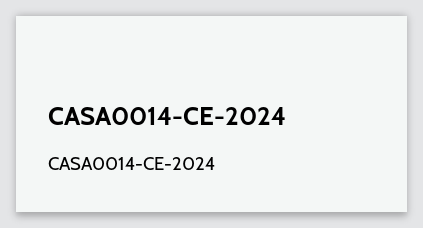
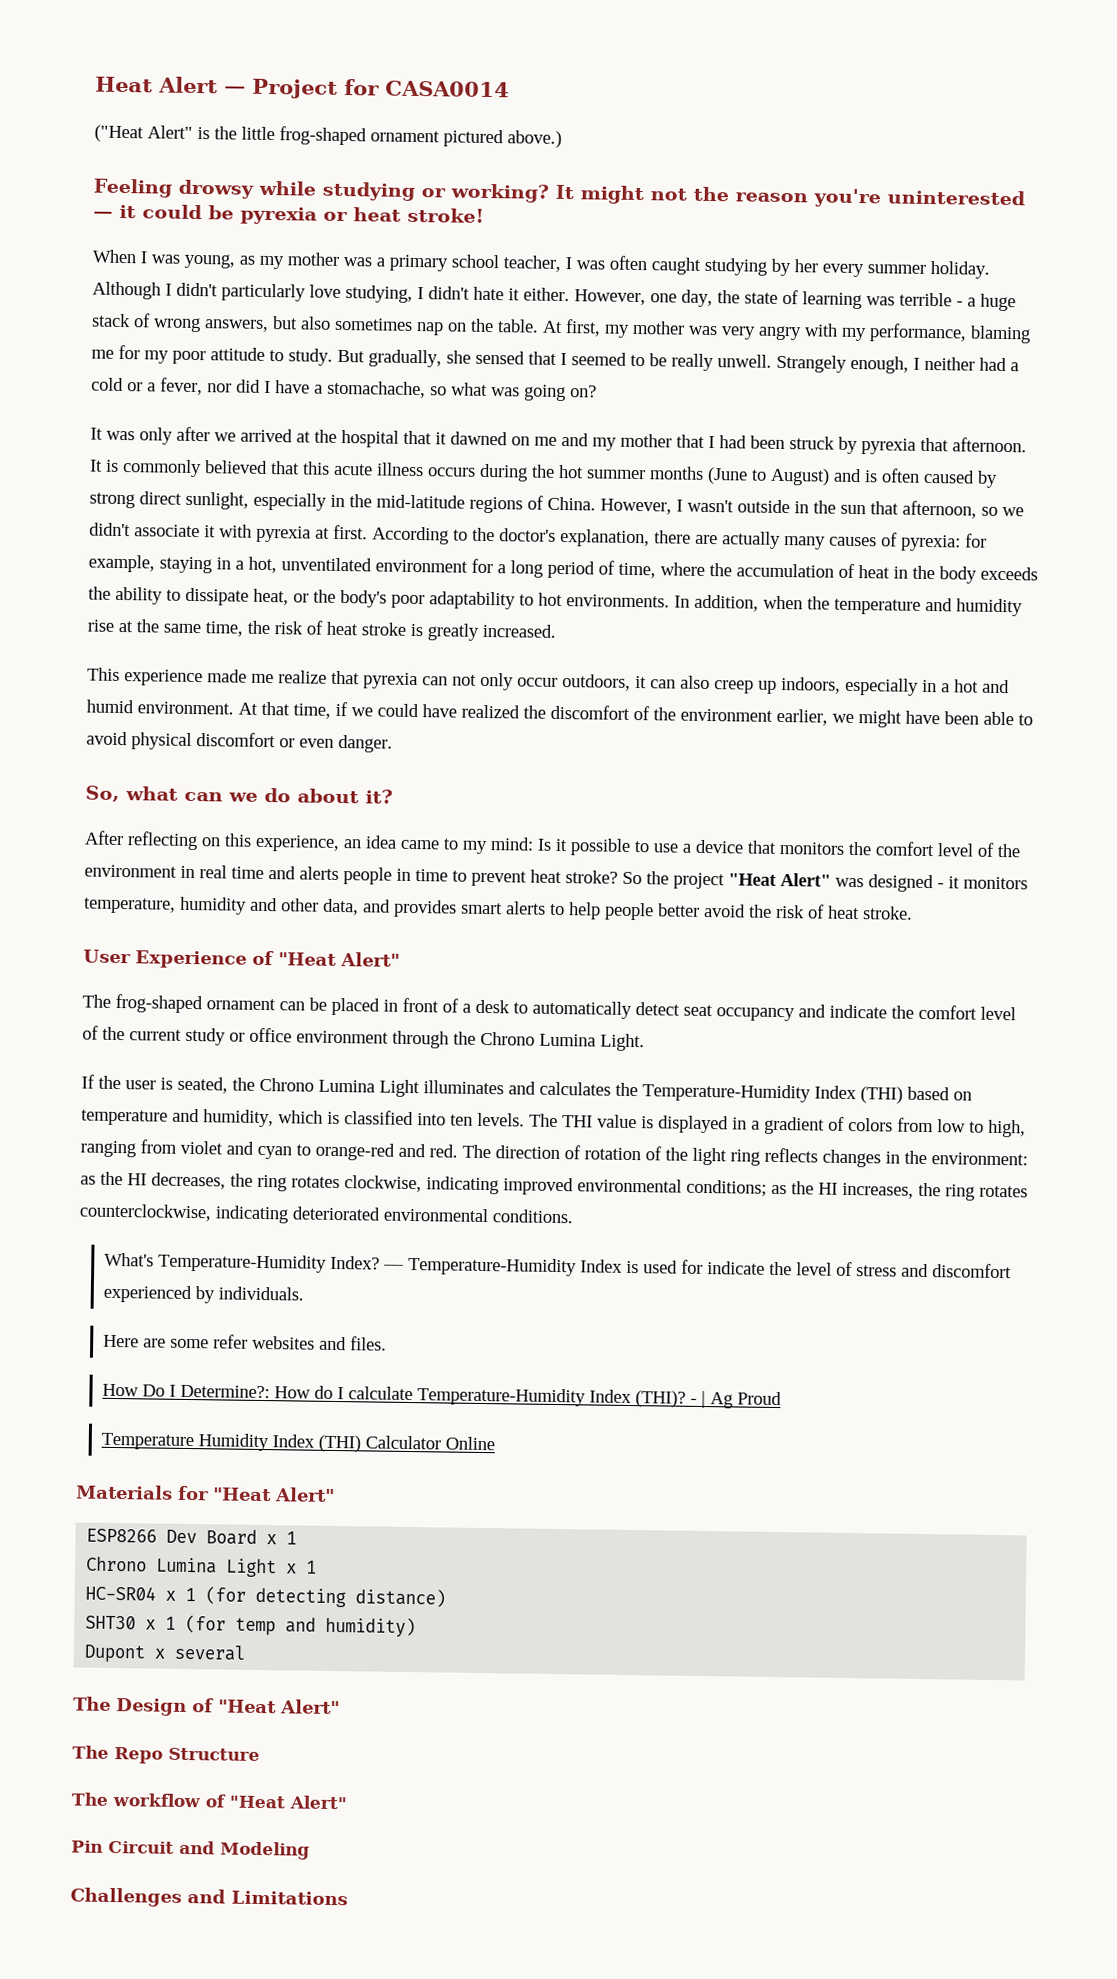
[48,107,286,125] [48,157,215,170] CASA0014-CE-2024 // CASA0014-CE-2024 -> [95,76,510,99] [94,124,562,148] [93,178,1025,208] [93,204,484,225] [92,249,990,279] [92,281,1016,312] [91,313,1031,344] [91,344,1019,374] [91,377,597,402] [90,426,1027,455] [90,459,998,488] [89,491,1024,519] [89,522,987,552] [88,554,1038,584] [88,586,1023,617] [87,619,556,641] [87,667,1010,696] [86,699,1033,728] [86,731,393,753] [85,785,393,804] [84,830,1021,858] [84,864,1028,893] [84,896,913,921] [83,949,400,969] [82,993,1016,1022] [82,1025,645,1052] [81,1074,972,1104] [81,1108,1026,1138] [80,1139,1028,1168] [80,1171,1028,1201] [79,1203,573,1224] [103,1252,1012,1279] [102,1284,304,1304] [102,1334,387,1351] [101,1383,782,1409] [100,1432,495,1453] [76,1484,335,1502] [86,1528,298,1545] [86,1556,318,1578] [85,1585,447,1608] [85,1614,417,1638] [84,1644,247,1663] [73,1696,340,1716] [72,1745,260,1764] [71,1792,347,1810] [71,1840,310,1860] [70,1887,348,1907] Heat Alert — Project for CASA0014 // ("Heat Alert" is the little frog-shaped ornament pictured above.) // Feeling drowsy while studying or working? It might not the reason you're uninterested — it could be pyrexia or heat stroke! // When I was young, as my mother was a primary school teacher, I was often caught studying by her every summer holiday. Although I didn't particularly love studying, I didn't hate it either. However, one day, the state of learning was terrible - a huge stack of wrong answers, but also sometimes nap on the table. At first, my mother was very angry with my performance, blaming me for my poor attitude to study. But gradually, she sensed that I seemed to be really unwell. Strangely enough, I neither had a cold or a fever, nor did I have a stomachache, so what was going on? // It was only after we arrived at the hospital that it dawned on me and my mother that I had been struck by pyrexia that afternoon. It is commonly believed that this acute illness occurs during the hot summer months (June to August) and is often caused by strong direct sunlight, especially in the mid-latitude regions of China. However, I wasn't outside in the sun that afternoon, so we didn't associate it with pyrexia at first. According to the doctor's explanation, there are actually many causes of pyrexia: for example, staying in a hot, unventilated environment for a long period of time, where the accumulation of heat in the body exceeds the ability to dissipate heat, or the body's poor adaptability to hot environments. In addition, when the temperature and humidity rise at the same time, the risk of heat stroke is greatly increased. // This experience made me realize that pyrexia can not only occur outdoors, it can also creep up indoors, especially in a hot and humid environment. At that time, if we could have realized the discomfort of the environment earlier, we might have been able to avoid physical discomfort or even danger. // So, what can we do about it? // After reflecting on this experience, an idea came to my mind: Is it possible to use a device that monitors the comfort level of the environment in real time and alerts people in time to prevent heat stroke? So the project "Heat Alert" was designed - it monitors temperature, humidity and other data, and provides smart alerts to help people better avoid the risk of heat stroke. // User Experience of "Heat Alert" // The frog-shaped ornament can be placed in front of a desk to automatically detect seat occupancy and indicate the comfort level of the current study or office environment through the Chrono Lumina Light. // If the user is seated, the Chrono Lumina Light illuminates and calculates the Temperature-Humidity Index (THI) based on temperature and humidity, which is classified into ten levels. The THI value is displayed in a gradient of colors from low to high, ranging from violet and cyan to orange-red and red. The direction of rotation of the light ring reflects changes in the environment: as the HI decreases, the ring rotates clockwise, indicating improved environmental conditions; as the HI increases, the ring rotates counterclockwise, indicating deteriorated environmental conditions. // What's Temperature-Humidity Index? — Temperature-Humidity Index is used for indicate the level of stress and discomfort experienced by individuals. // Here are some refer websites and files. // How Do I Determine?: How do I calculate Temperature-Humidity Index (THI)? - | Ag Proud // Temperature Humidity Index (THI) Calculator Online // Materials for "Heat Alert" // ESP8266 Dev Board x 1 // Chrono Lumina Light x 1 // HC-SR04 x 1 (for detecting distance) // SHT30 x 1 (for temp and humidity) // Dupont x several // The Design of "Heat Alert" // The Repo Structure // The workflow of "Heat Alert" // Pin Circuit and Modeling // Challenges and Limitations

